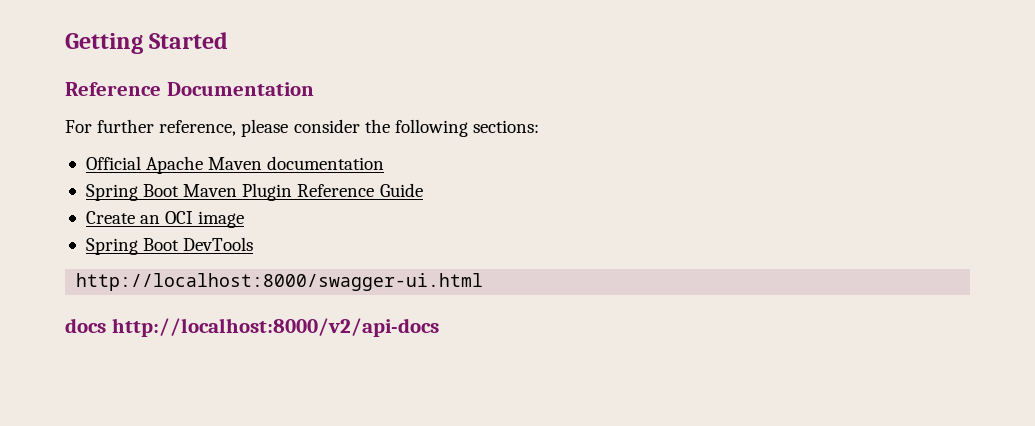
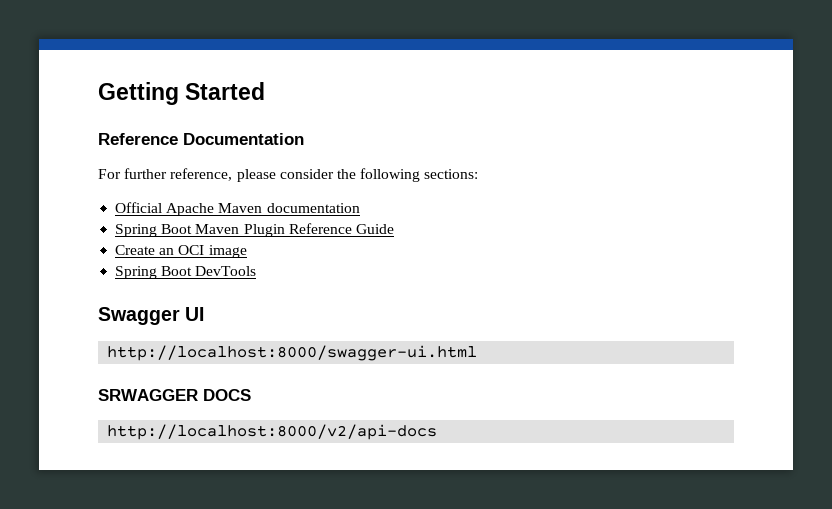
(254, 244) none -> [98,307,205,325] // Swagger UI
[65,318,106,333] docs -> [98,389,251,401] SRWAGGER DOCS //

